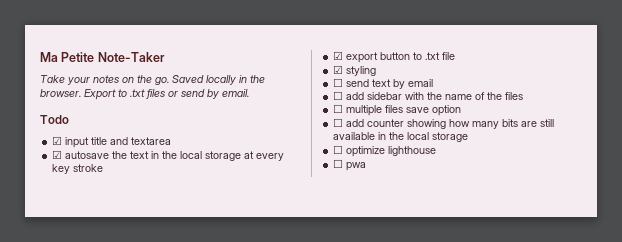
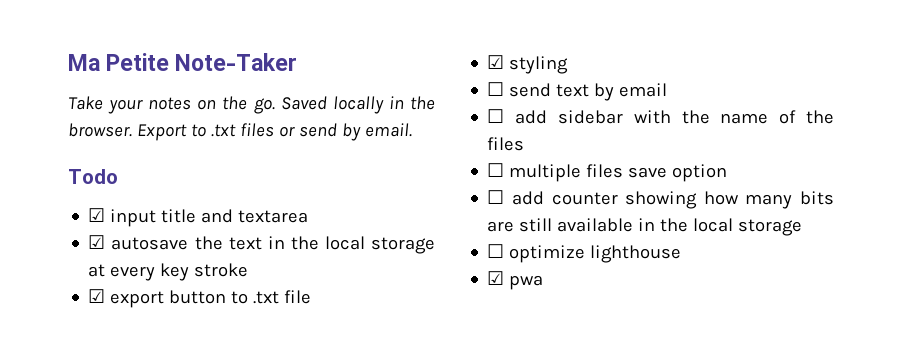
[333,159,344,168] ☐ -> [487,271,505,285] ☑

